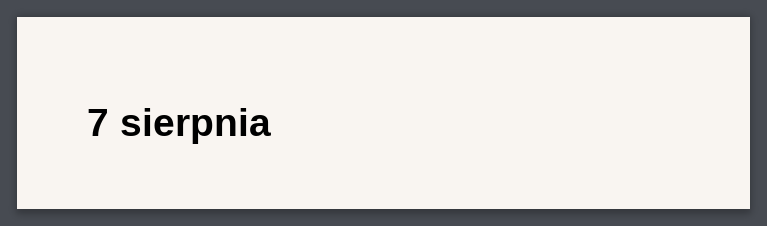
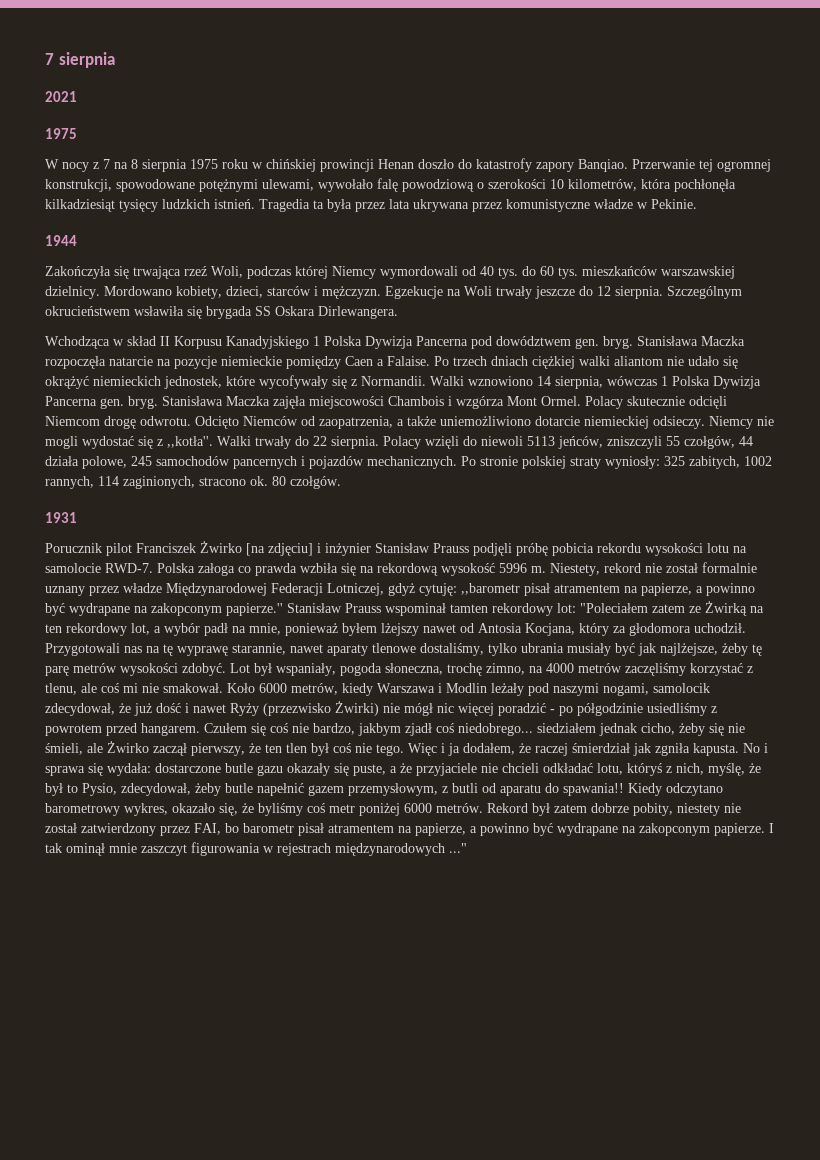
(271, 126) none -> [45,91,77,102] [45,128,77,139] [45,158,771,172] [45,178,736,192] [45,199,697,212] [45,235,77,246] [45,266,735,279] [45,286,742,299] [45,306,398,319] [45,336,745,349] [45,356,738,369] [45,375,761,389] [45,396,727,409] [45,416,774,429] [45,436,753,449] [45,456,772,469] [45,476,341,489] [45,512,77,523] [45,541,747,556] [45,562,757,576] [45,583,755,596] [45,601,764,616] [45,623,746,636] [45,643,762,656] [45,663,753,676] [45,683,710,696] [45,701,717,716] [45,723,745,736] [45,741,768,756] [45,763,761,776] [45,783,723,796] [45,803,741,816] [45,823,774,836] [45,842,467,856] // 2021 // 1975 // W nocy z 7 na 8 sierpnia 1975 roku w chińskiej prowincji Henan doszło do katastrofy zapory Banqiao. Przerwanie tej ogromnej konstrukcji, spowodowane potężnymi ulewami, wywołało falę powodziową o szerokości 10 kilometrów, która pochłonęła kilkadziesiąt tysięcy ludzkich istnień. Tragedia ta była przez lata ukrywana przez komunistyczne władze w Pekinie. // 1944 // Zakończyła się trwająca rzeź Woli, podczas której Niemcy wymordowali od 40 tys. do 60 tys. mieszkańców warszawskiej dzielnicy. Mordowano kobiety, dzieci, starców i mężczyzn. Egzekucje na Woli trwały jeszcze do 12 sierpnia. Szczególnym okrucieństwem wsławiła się brygada SS Oskara Dirlewangera. // Wchodząca w skład II Korpusu Kanadyjskiego 1 Polska Dywizja Pancerna pod dowództwem gen. bryg. Stanisława Maczka rozpoczęła natarcie na pozycje niemieckie pomiędzy Caen a Falaise. Po trzech dniach ciężkiej walki aliantom nie udało się okrążyć niemieckich jednostek, które wycofywały się z Normandii. Walki wznowiono 14 sierpnia, wówczas 1 Polska Dywizja Pancerna gen. bryg. Stanisława Maczka zajęła miejscowości Chambois i wzgórza Mont Ormel. Polacy skutecznie odcięli Niemcom drogę odwrotu. Odcięto Niemców od zaopatrzenia, a także uniemożliwiono dotarcie niemieckiej odsieczy. Niemcy nie mogli wydostać się z ,,kotła''. Walki trwały do 22 sierpnia. Polacy wzięli do niewoli 5113 jeńców, zniszczyli 55 czołgów, 44 działa polowe, 245 samochodów pancernych i pojazdów mechanicznych. Po stronie polskiej straty wyniosły: 325 zabitych, 1002 rannych, 114 zaginionych, stracono ok. 80 czołgów. // 1931 // Porucznik pilot Franciszek Żwirko [na zdjęciu] i inżynier Stanisław Prauss podjęli próbę pobicia rekordu wysokości lotu na samolocie RWD-7. Polska załoga co prawda wzbiła się na rekordową wysokość 5996 m. Niestety, rekord nie został formalnie uznany przez władze Międzynarodowej Federacji Lotniczej, gdyż cytuję: ,,barometr pisał atramentem na papierze, a powinno być wydrapane na zakopconym papierze.'' Stanisław Prauss wspominał tamten rekordowy lot: "Poleciałem zatem ze Żwirką na ten rekordowy lot, a wybór padł na mnie, ponieważ byłem lżejszy nawet od Antosia Kocjana, który za głodomora uchodził. Przygotowali nas na tę wyprawę starannie, nawet aparaty tlenowe dostaliśmy, tylko ubrania musiały być jak najlżejsze, żeby tę parę metrów wysokości zdobyć. Lot był wspaniały, pogoda słoneczna, trochę zimno, na 4000 metrów zaczęliśmy korzystać z tlenu, ale coś mi nie smakował. Koło 6000 metrów, kiedy Warszawa i Modlin leżały pod naszymi nogami, samolocik zdecydował, że już dość i nawet Ryży (przezwisko Żwirki) nie mógł nic więcej poradzić - po półgodzinie usiedliśmy z powrotem przed hangarem. Czułem się coś nie bardzo, jakbym zjadł coś niedobrego... siedziałem jednak cicho, żeby się nie śmieli, ale Żwirko zaczął pierwszy, że ten tlen był coś nie tego. Więc i ja dodałem, że raczej śmierdział jak zgniła kapusta. No i sprawa się wydała: dostarczone butle gazu okazały się puste, a że przyjaciele nie chcieli odkładać lotu, któryś z nich, myślę, że był to Pysio, zdecydował, żeby butle napełnić gazem przemysłowym, z butli od aparatu do spawania!! Kiedy odczytano barometrowy wykres, okazało się, że byliśmy coś metr poniżej 6000 metrów. Rekord był zatem dobrze pobity, niestety nie został zatwierdzony przez FAI, bo barometr pisał atramentem na papierze, a powinno być wydrapane na zakopconym papierze. I tak ominął mnie zaszczyt figurowania w rejestrach międzynarodowych ..."

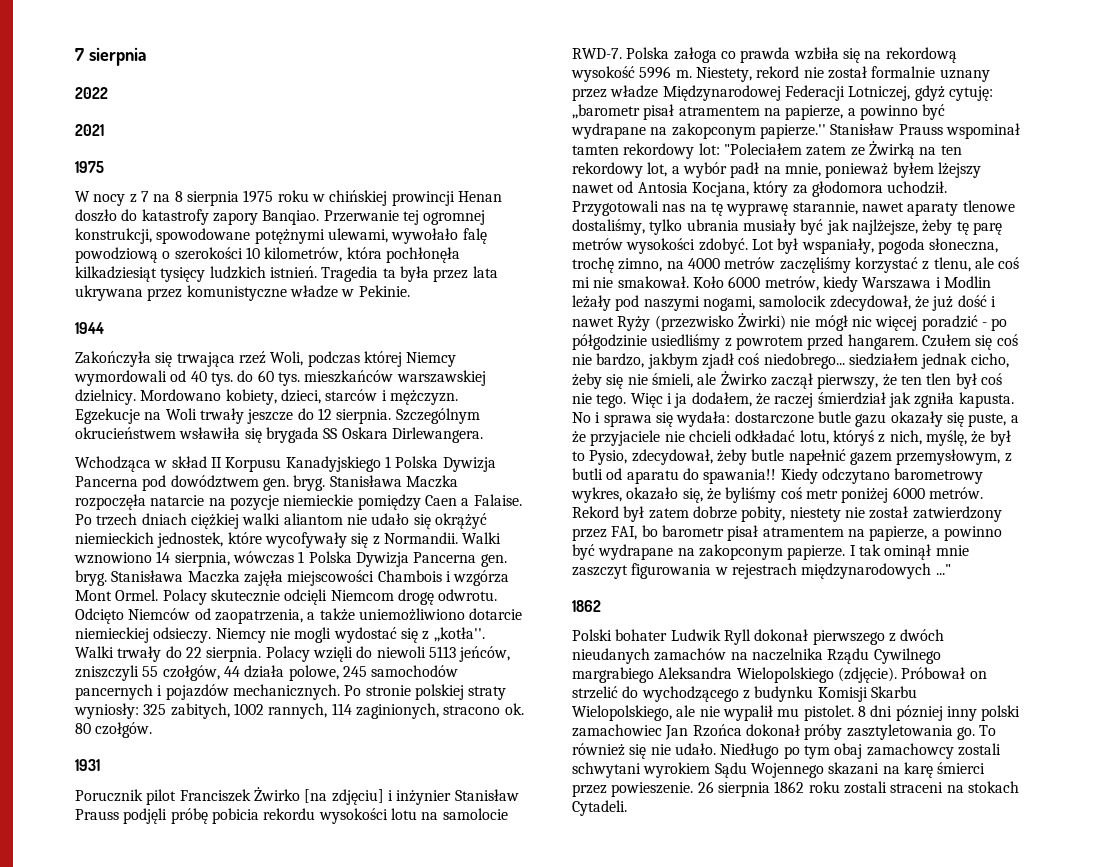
(115, 60) none -> [75,87,108,99] // 2022
(467, 848) none -> [572,600,601,612] [572,629,945,645] [572,648,941,664] [572,667,987,683] [572,686,917,702] [572,705,1021,721] [572,724,997,740] [572,743,1001,759] [572,762,986,778] [572,781,1019,797] [572,800,627,816] // 1862 // Polski bohater Ludwik Ryll dokonał pierwszego z dwóch nieudanych zamachów na naczelnika Rządu Cywilnego margrabiego Aleksandra Wielopolskiego (zdjęcie). Próbował on strzelić do wychodzącego z budynku Komisji Skarbu Wielopolskiego, ale nie wypalił mu pistolet. 8 dni pózniej inny polski zamachowiec Jan Rzońca dokonał próby zasztyletowania go. To również się nie udało. Niedługo po tym obaj zamachowcy zostali schwytani wyrokiem Sądu Wojennego skazani na karę śmierci przez powieszenie. 26 sierpnia 1862 roku zostali straceni na stokach Cytadeli.

